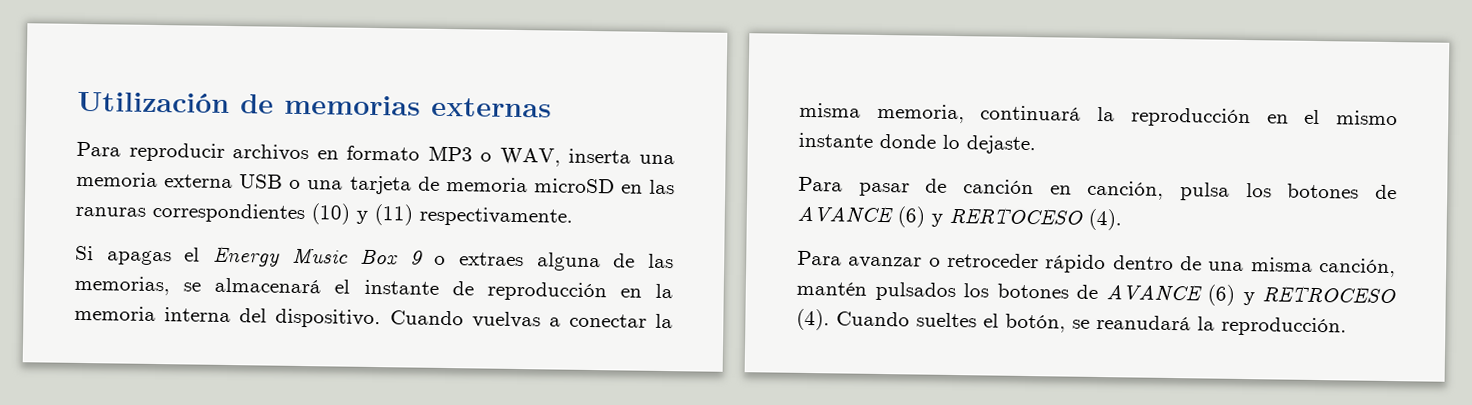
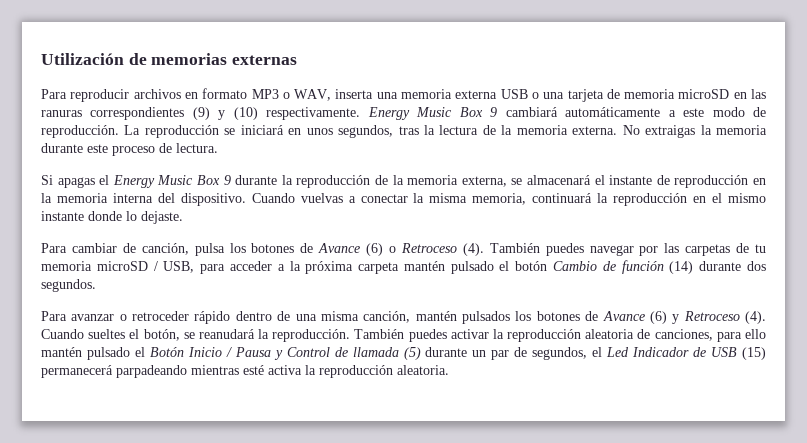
[311,203,573,227] (10) y (11) respectivamente. -> [192,107,766,120] [41,125,768,138] [41,143,218,156] (9) y (10) respectivamente. Energy Music Box 9 cambiará automáticamente a este modo de reproducción. La reproducción se iniciará en unos segundos, tras la lectura de la memoria externa. No extraigas la memoria durante este proceso de lectura.
[434,252,674,272] [74,275,170,296] o extraes alguna de las memorias, -> [235,175,507,188] durante la reproducción de la memoria externa,
[858,178,1072,197] pasar de canción en -> [71,243,136,253] cambiar de
[797,204,1122,231] AVANCE (6) y RERTOCESO (4). -> [318,243,766,256] [41,260,766,274] [41,279,96,292] Avance (6) o Retroceso (4). También puedes navegar por las carpetas de tu memoria microSD / USB, para acceder a la próxima carpeta mantén pulsado el botón Cambio de función (14) durante dos segundos.
[1105,283,1396,306] AVANCE (6) y RETROCESO -> [602,311,740,324] Avance (6) y Retroceso
(1347, 326) none -> [354,329,766,342] [41,347,767,360] [41,365,449,378] También puedes activar la reproducción aleatoria de canciones, para ello mantén pulsado el Botón Inicio / Pausa y Control de llamada (5) durante un par de segundos, el Led Indicador de USB (15) permanecerá parpadeando mientras esté activa la reproducción aleatoria.

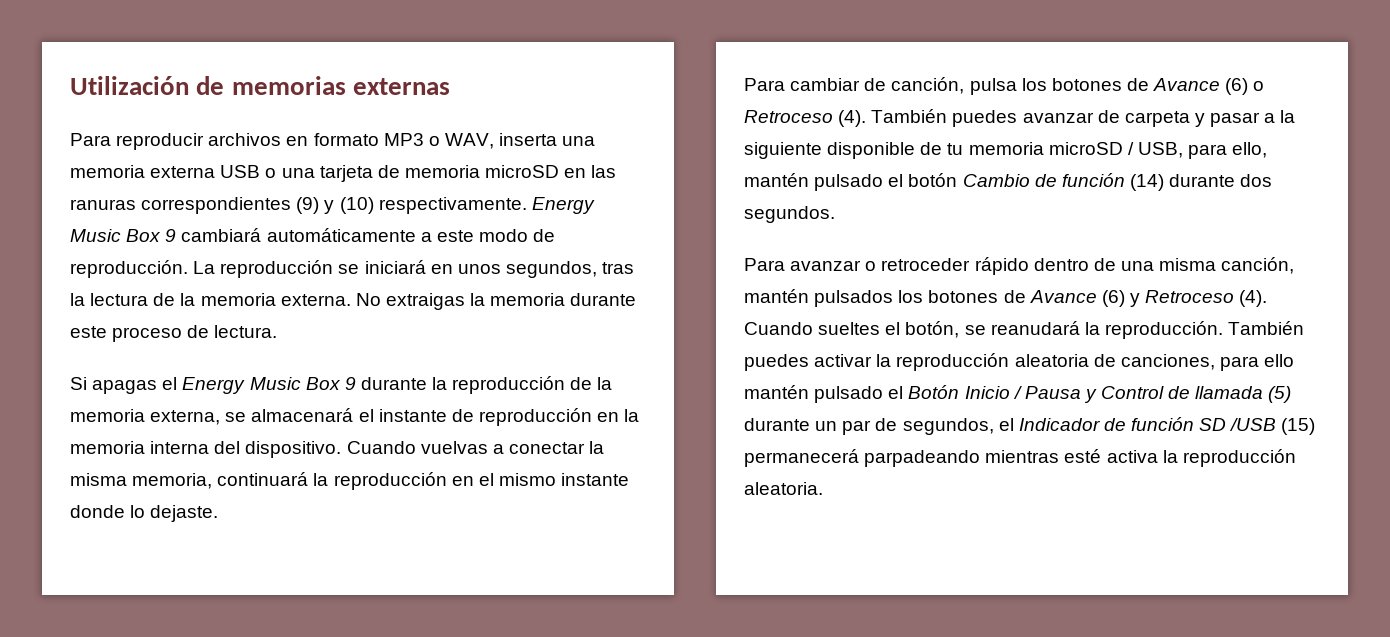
[589,243,731,256] navegar por las carpetas -> [1022,110,1296,127] [744,142,916,159] avanzar de carpeta y pasar a la siguiente disponible
[229,261,400,274] acceder a la próxima carpeta -> [1232,142,1268,158] ello,
[606,347,630,357] Led -> (1014, 424) none
[711,347,738,357] USB -> [1131,417,1277,431] función SD /USB

